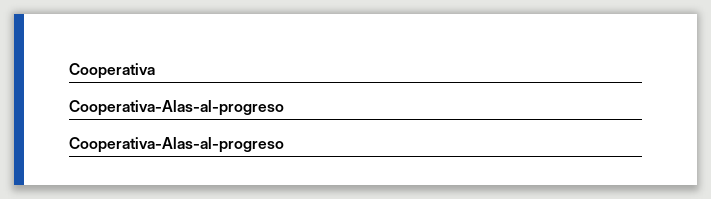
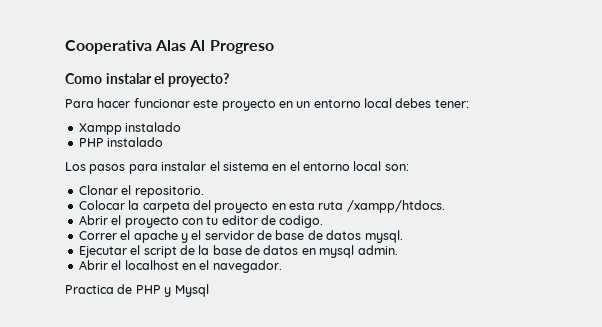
[69,100,284,116] [69,137,284,153] // Cooperativa-Alas-al-progreso // Cooperativa-Alas-al-progreso -> [155,40,274,54] [65,73,229,87] [65,98,469,111] [78,122,182,135] [78,137,164,147] [65,161,409,174] [78,185,204,198] [78,200,445,213] [78,215,324,228] [78,230,403,243] [78,245,398,258] [78,260,282,273] [65,284,209,297] Alas Al Progreso // Como instalar el proyecto? // Para hacer funcionar este proyecto en un entorno local debes tener: // Xampp instalado // PHP instalado // Los pasos para instalar el sistema en el entorno local son: // Clonar el repositorio. // Colocar la carpeta del proyecto en esta ruta /xampp/htdocs. // Abrir el proyecto con tu editor de codigo. // Correr el apache y el servidor de base de datos mysql. // Ejecutar el script de la base de datos en mysql admin. // Abrir el localhost en el navegador. // Practica de PHP y Mysql

